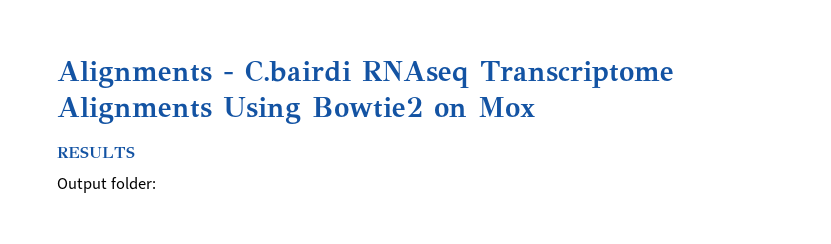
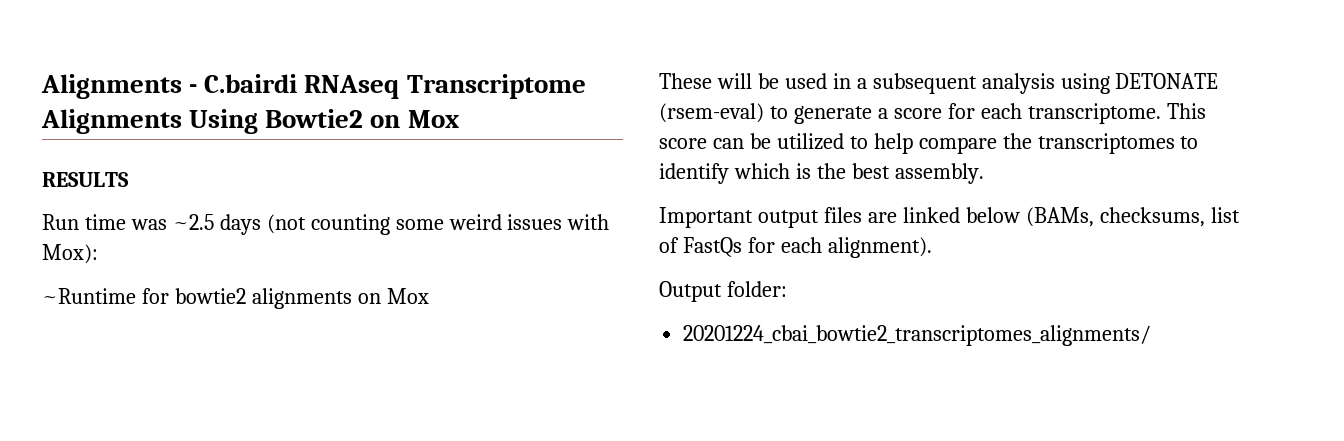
(135, 152) none -> [42,214,610,235] [42,244,98,264] [42,288,429,309] [659,73,1219,94] [659,103,1206,124] [659,133,1199,154] [659,163,984,184] [659,207,1240,228] [659,237,932,258] // Run time was ~2.5 days (not counting some weird issues with Mox): // ~Runtime for bowtie2 alignments on Mox // These will be used in a subsequent analysis using DETONATE (rsem-eval) to generate a score for each transcriptome. This score can be utilized to help compare the transcriptomes to identify which is the best assembly. // Important output files are linked below (BAMs, checksums, list of FastQs for each alignment).
(157, 183) none -> [683,325,1152,346] // 20201224_cbai_bowtie2_transcriptomes_alignments/

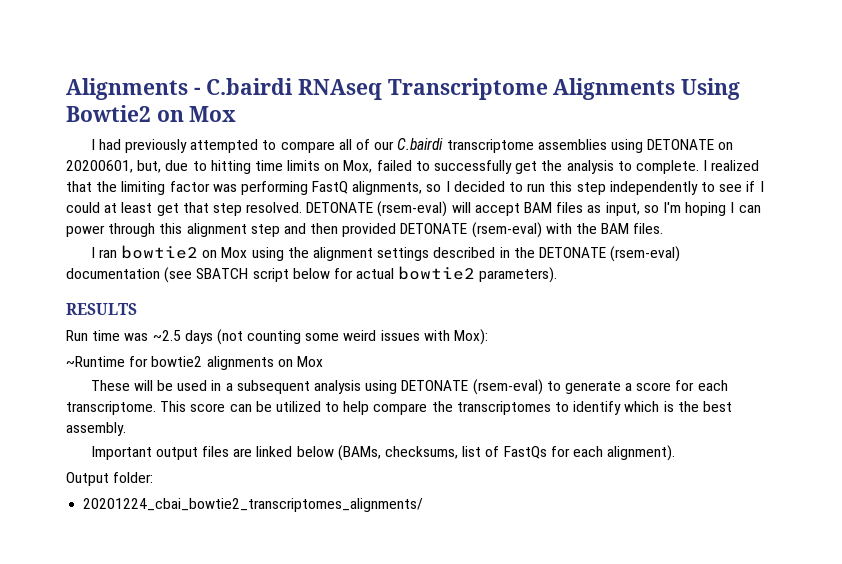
(459, 119) none -> [90,138,734,153] [66,160,760,174] [66,181,764,195] [66,201,761,217] [66,222,664,238] [90,245,681,262] [66,266,558,283] // I had previously attempted to compare all of our C.bairdi transcriptome assemblies using DETONATE on 20200601, but, due to hitting time limits on Mox, failed to successfully get the analysis to complete. I realized that the limiting factor was performing FastQ alignments, so I decided to run this step independently to see if I could at least get that step resolved. DETONATE (rsem-eval) will accept BAM files as input, so I'm hoping I can power through this alignment step and then provided DETONATE (rsem-eval) with the BAM files. // I ran bowtie2 on Mox using the alignment settings described in the DETONATE (rsem-eval) documentation (see SBATCH script below for actual bowtie2 parameters).

